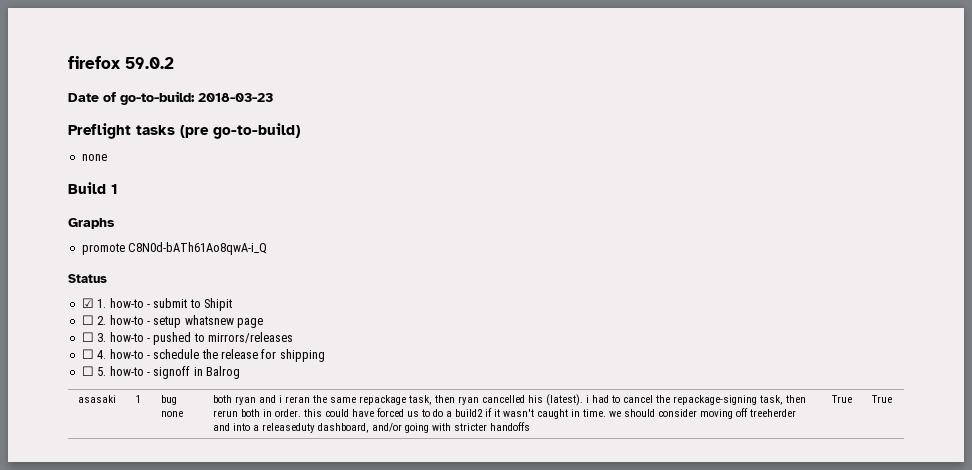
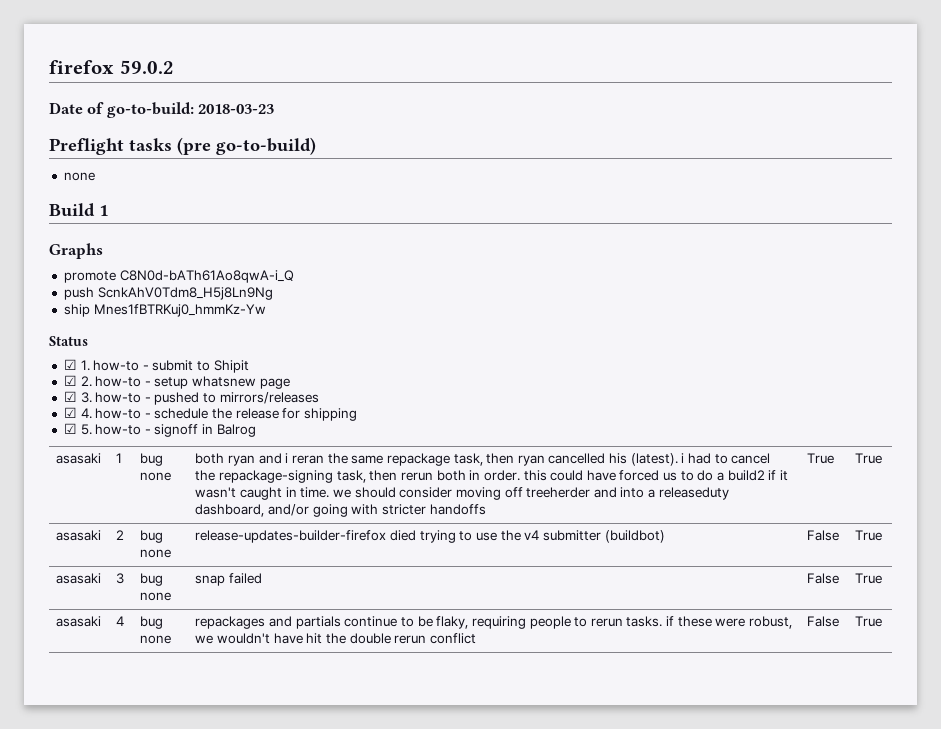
(268, 248) none -> [63,287,273,300] [63,304,266,317] // push ScnkAhV0Tdm8_H5j8Ln9Ng // ship Mnes1fBTRKuj0_hmmKz-Yw
[81,315,94,325] ☐ -> [63,375,77,386] ☑
[81,332,94,342] ☐ -> [63,391,77,402] ☑
[81,349,94,359] ☐ -> [63,407,77,418] ☑
[81,366,94,376] ☐ -> [63,423,77,434] ☑
(892, 399) none -> [56,530,102,541] [116,530,125,540] [140,530,164,543] [140,549,172,558] [195,530,665,543] [807,530,840,541] [855,530,883,541] [56,573,102,584] [116,573,125,584] [140,573,164,586] [140,592,172,601] [195,573,262,586] [807,573,840,584] [855,573,883,584] [56,616,102,627] [116,616,125,626] [140,616,164,629] [140,635,172,644] [195,616,793,629] [195,633,476,644] [807,616,840,627] [855,616,883,627] // asasaki | 2 | bug none | release-updates-builder-firefox died trying to use the v4 submitter (buildbot) | False | True // asasaki | 3 | bug none | snap failed | False | True // asasaki | 4 | bug none | repackages and partials continue to be flaky, requiring people to rerun tasks. if these were robust, we wouldn't have hit the double rerun conflict | False | True

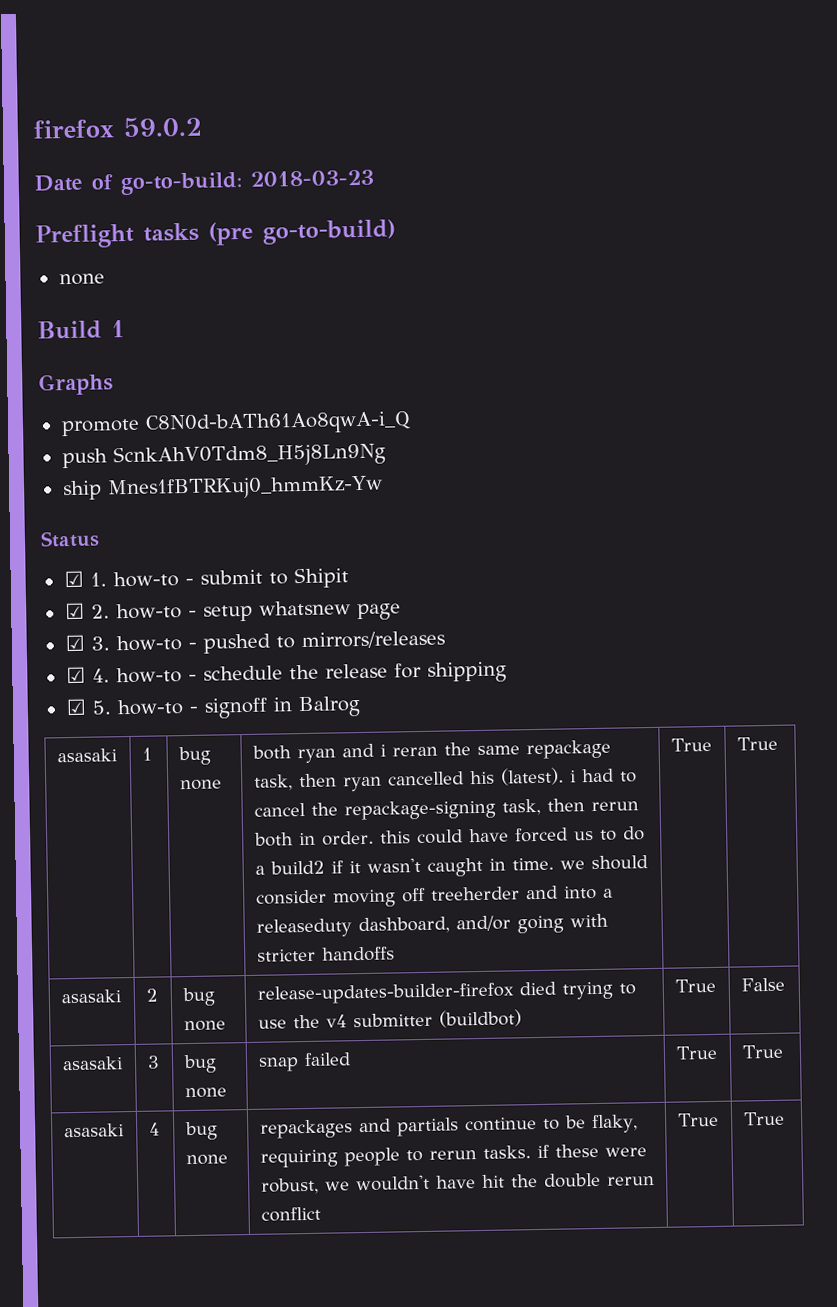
[807,530,840,541] [855,530,883,541] | False | True -> [674,978,716,993] [740,977,785,992] | True | False
[807,573,840,584] False -> [675,1045,718,1060] True
[807,616,840,627] False -> [676,1112,719,1127] True

